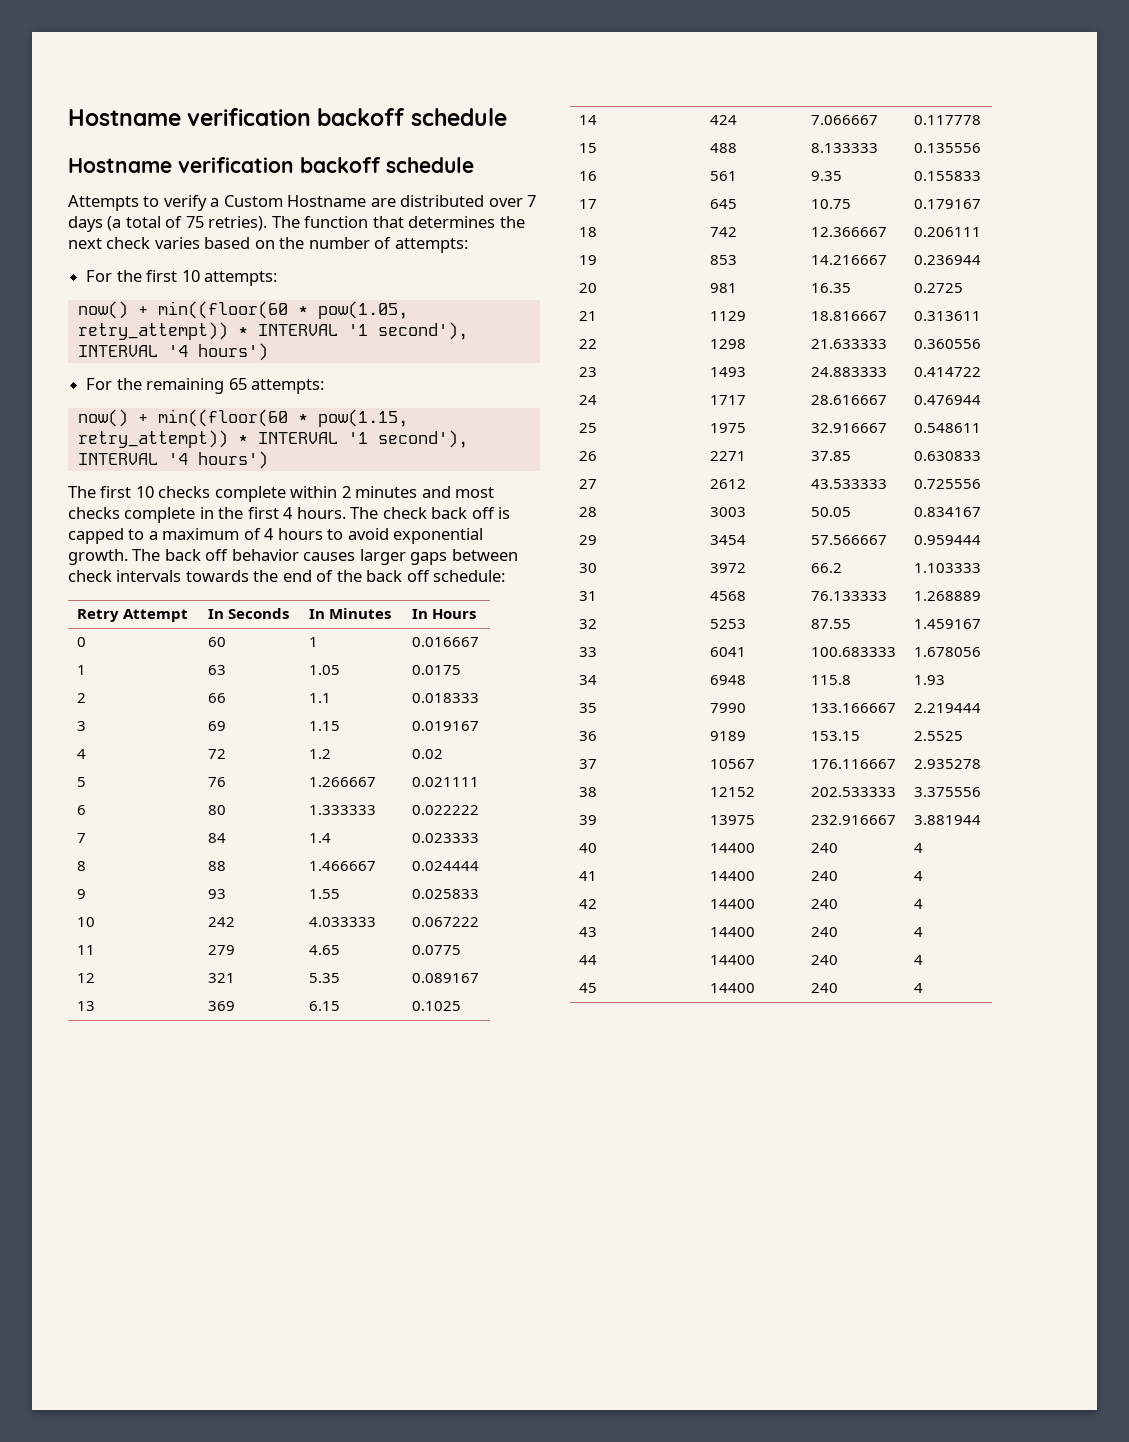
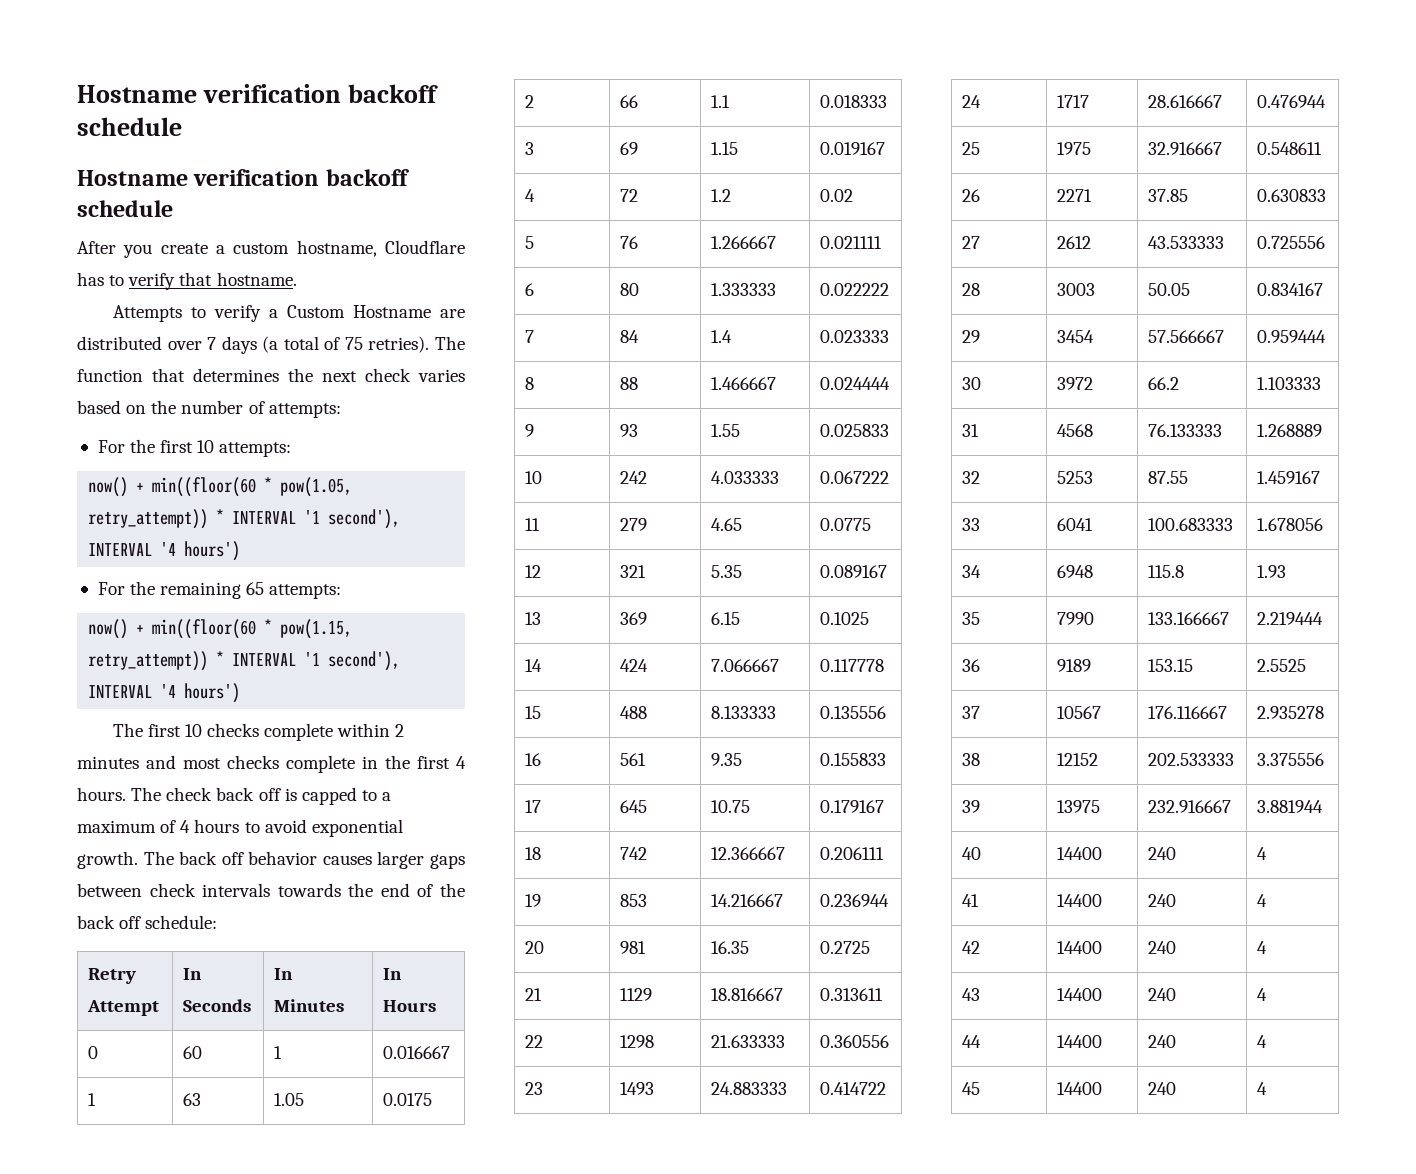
(474, 165) none -> [77,240,466,258] [77,272,297,290] // After you create a custom hostname, Cloudflare has to verify that hostname.

